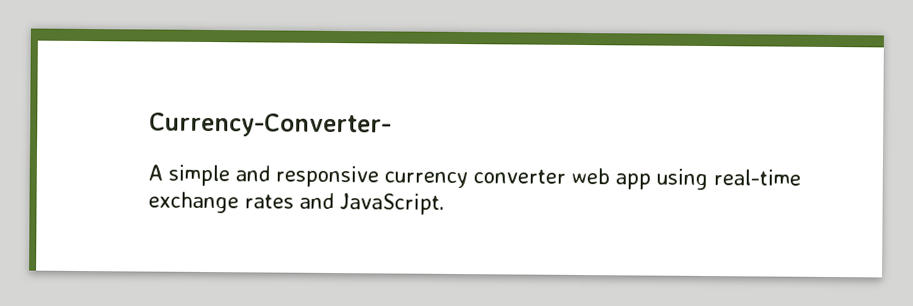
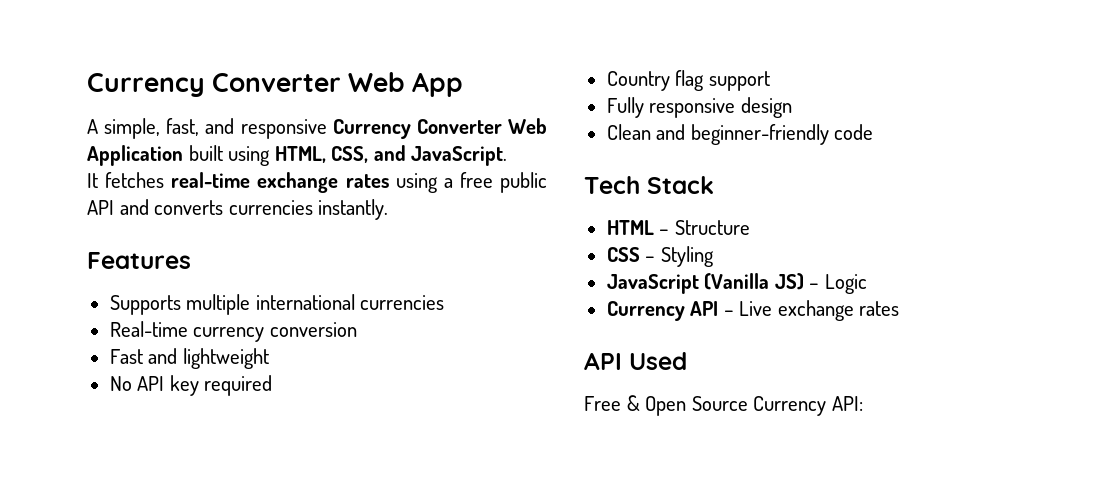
[149,112,392,138] [148,164,801,191] [148,191,445,215] Currency-Converter- // A simple and responsive currency converter web app using real-time exchange rates and JavaScript. -> [87,72,464,97] [87,118,547,139] [87,145,508,166] [87,172,547,193] [87,199,389,220] [87,252,191,269] [109,294,445,315] [109,321,357,342] [109,348,269,369] [109,375,273,396] [606,70,770,91] [606,97,792,118] [606,124,874,145] [584,176,714,194] [606,220,750,235] [606,246,714,267] [606,273,867,294] [606,300,900,321] [584,352,687,370] [584,395,863,416] Currency Converter Web App // A simple, fast, and responsive Currency Converter Web Application built using HTML, CSS, and JavaScript. // It fetches real-time exchange rates using a free public API and converts currencies instantly. // Features // Supports multiple international currencies // Real-time currency conversion // Fast and lightweight // No API key required // Country flag support // Fully responsive design // Clean and beginner-friendly code // Tech Stack // HTML – Structure // CSS – Styling // JavaScript (Vanilla JS) – Logic // Currency API – Live exchange rates // API Used // Free & Open Source Currency API:

